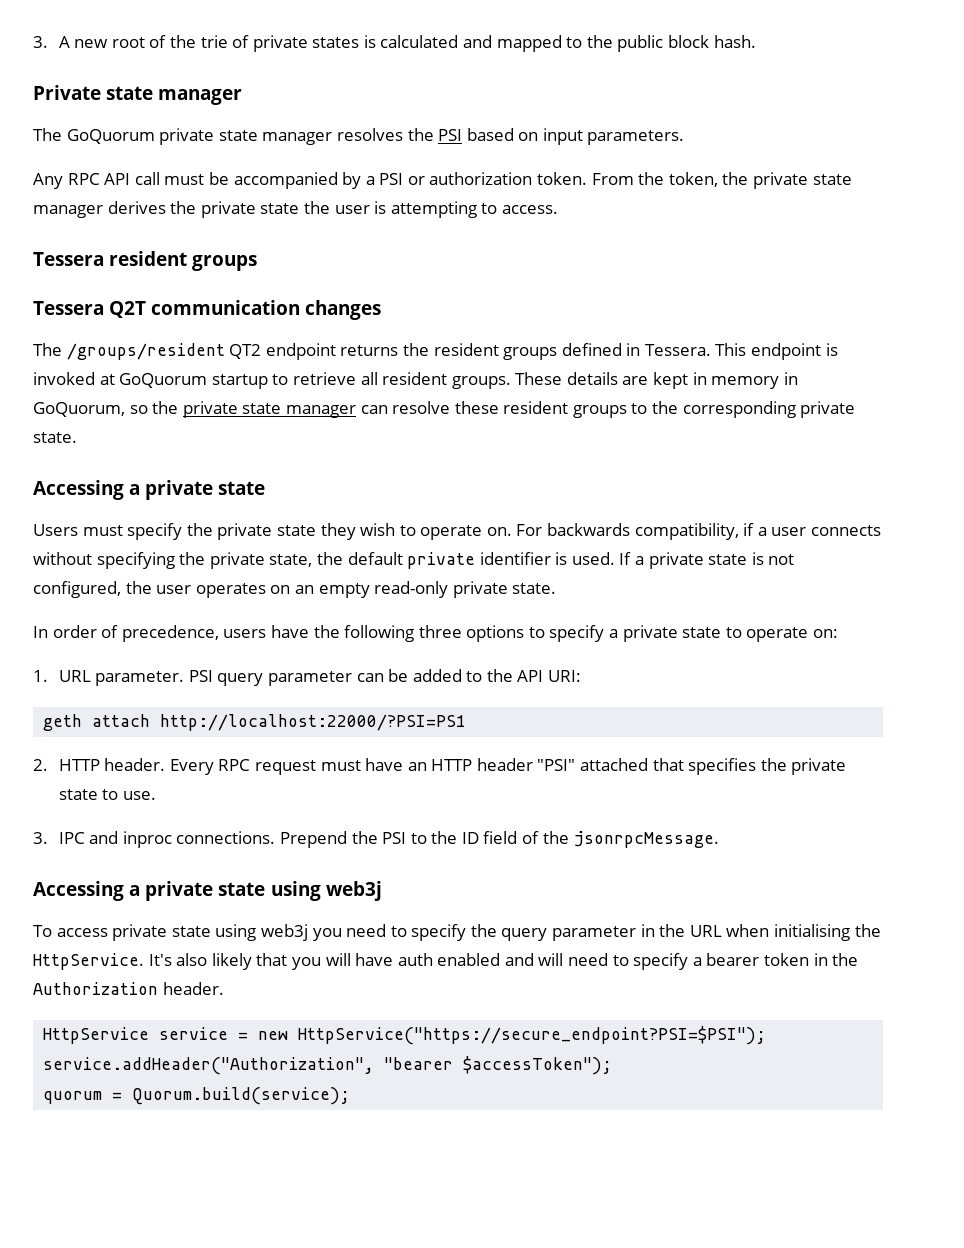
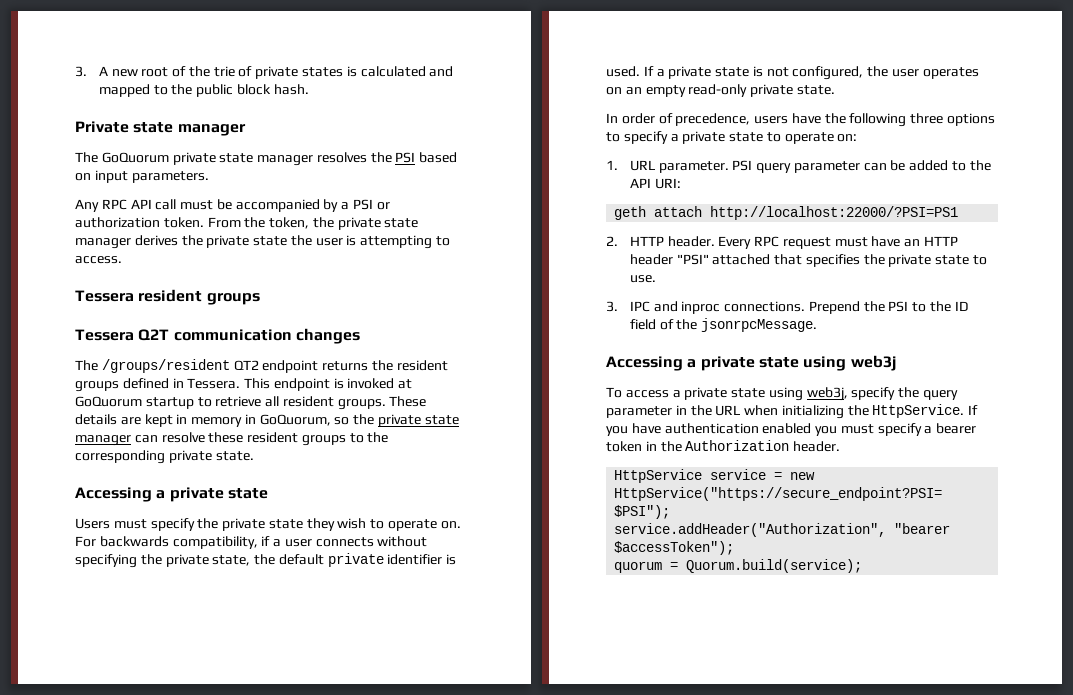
[112,924,407,941] private state using web3j you need to -> [672,387,848,401] a private state using web3j,
[774,924,851,941] initialising -> [781,405,844,419] initializing
[148,953,629,970] It's also likely that you will have auth enabled and will need to -> [968,405,979,415] [606,423,874,436] If you have authentication enabled you must

